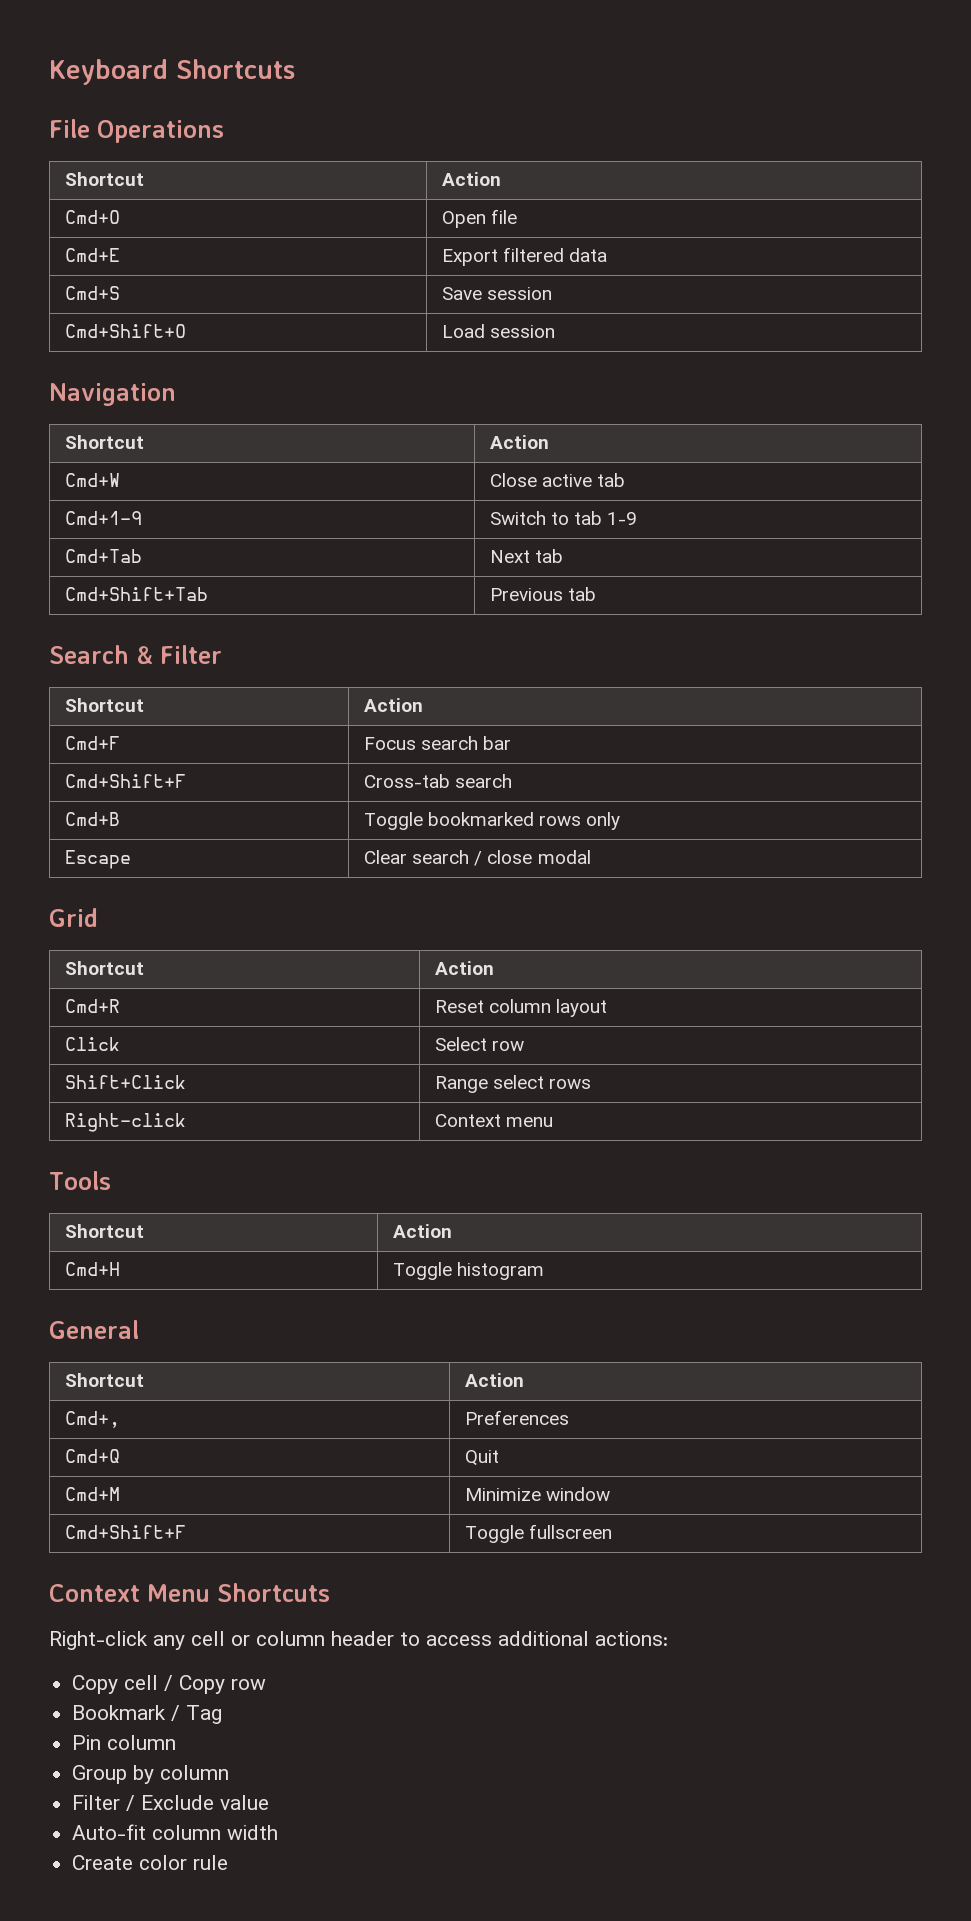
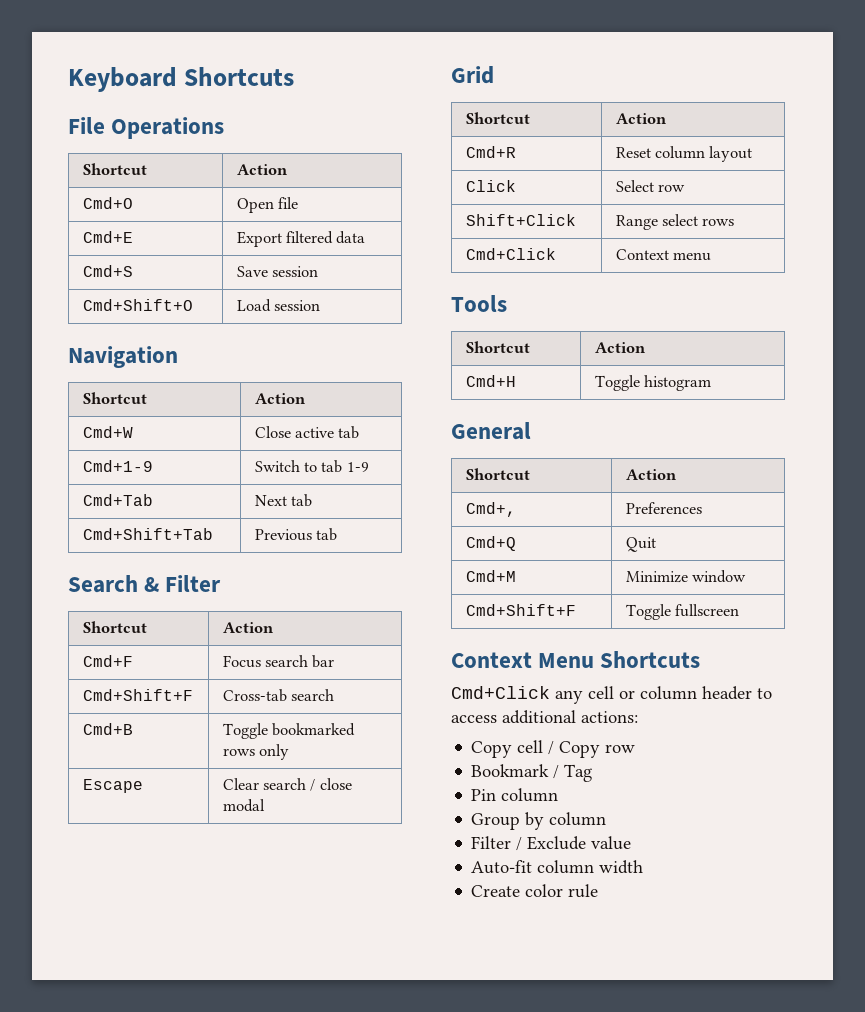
[64,1113,186,1132] Right-click -> [465,248,556,260] Cmd+Click
[49,1631,148,1650] Right-click -> [451,686,550,699] Cmd+Click

